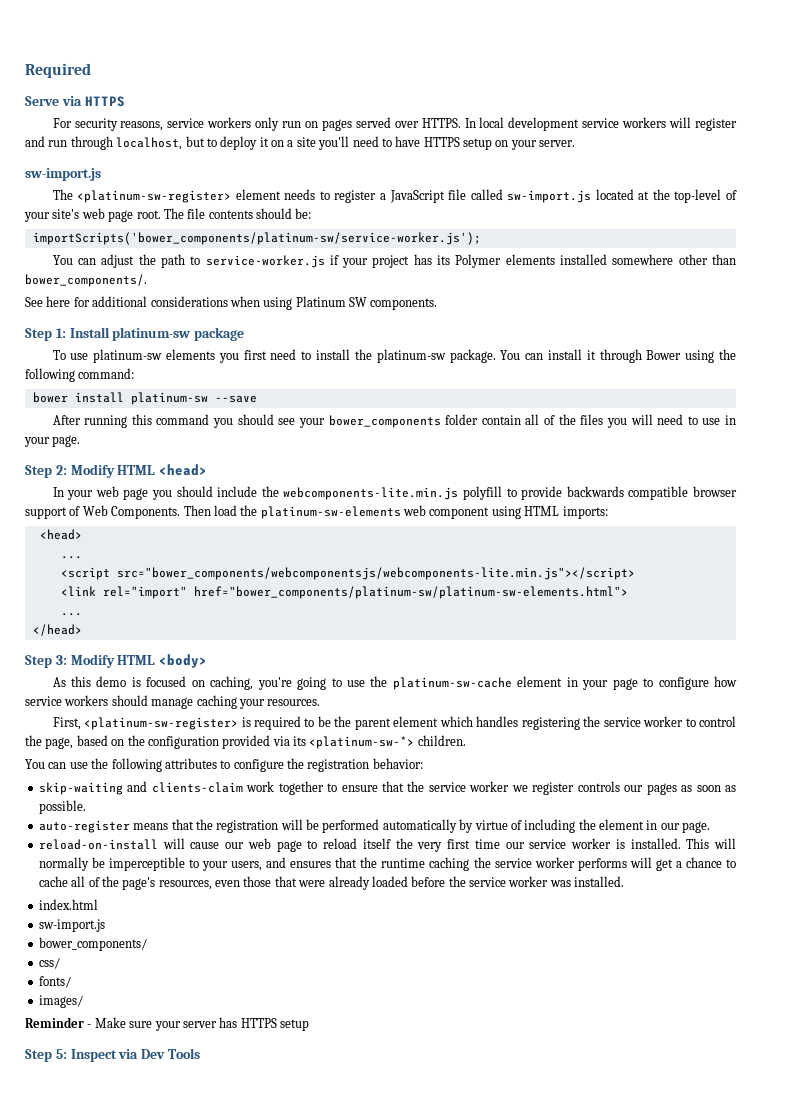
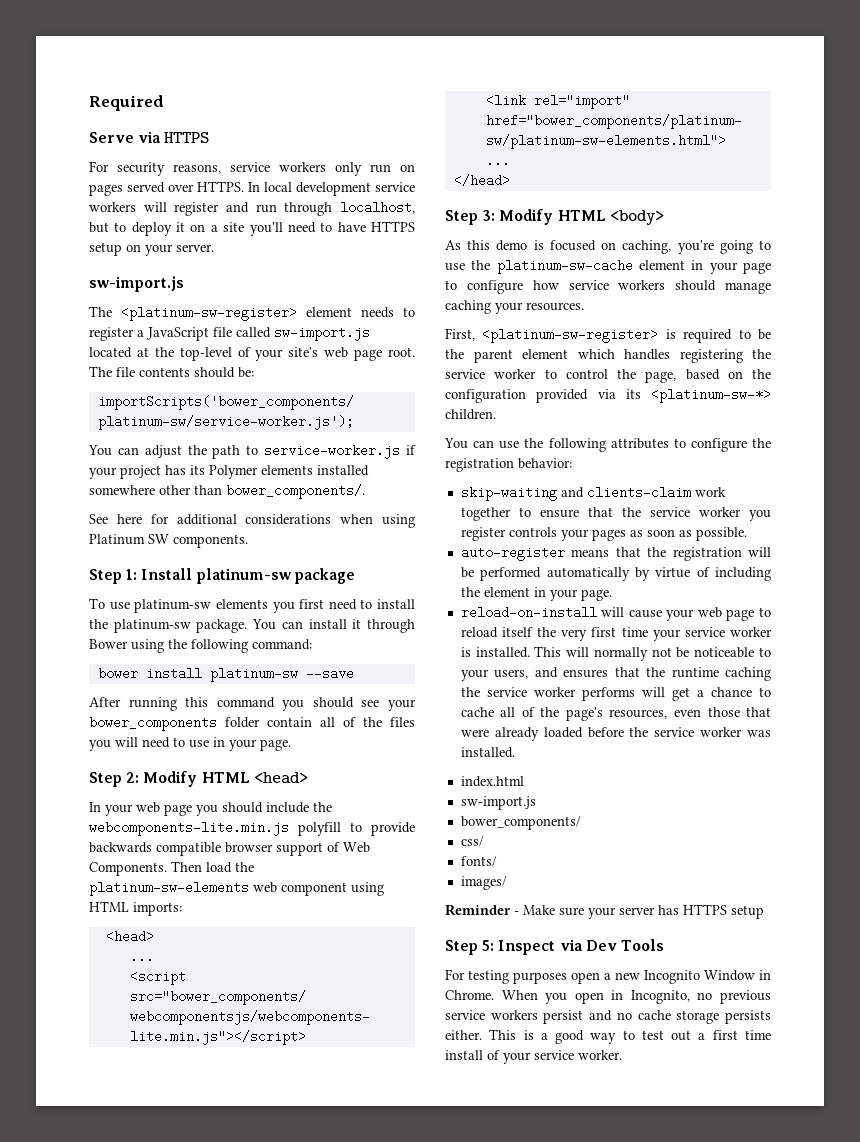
[511,785,528,792] we -> [749,510,771,521] you
[624,785,644,792] our -> [560,529,589,541] your
[660,823,680,830] our -> [549,589,578,601] your
[225,842,244,849] our -> [666,609,695,621] your
[505,842,525,849] our -> [652,629,681,641] your
[91,857,185,871] be imperceptible -> [651,647,755,658] not be noticeable
(200, 1053) none -> [445,969,771,984] [445,990,771,1004] [445,1010,771,1024] [445,1029,771,1044] [445,1050,622,1064] // For testing purposes open a new Incognito Window in Chrome. When you open in Incognito, no previous service workers persist and no cache storage persists either. This is a good way to test out a first time install of your service worker.

